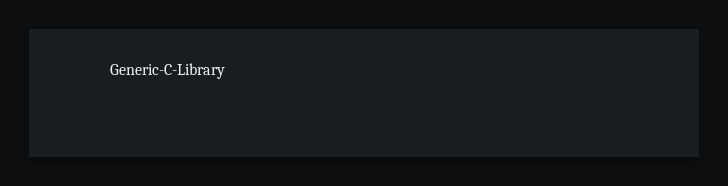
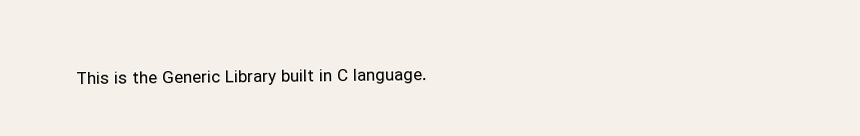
[110,63,225,79] Generic-C-Library -> [76,68,427,86] This is the Generic Library built in C language.

